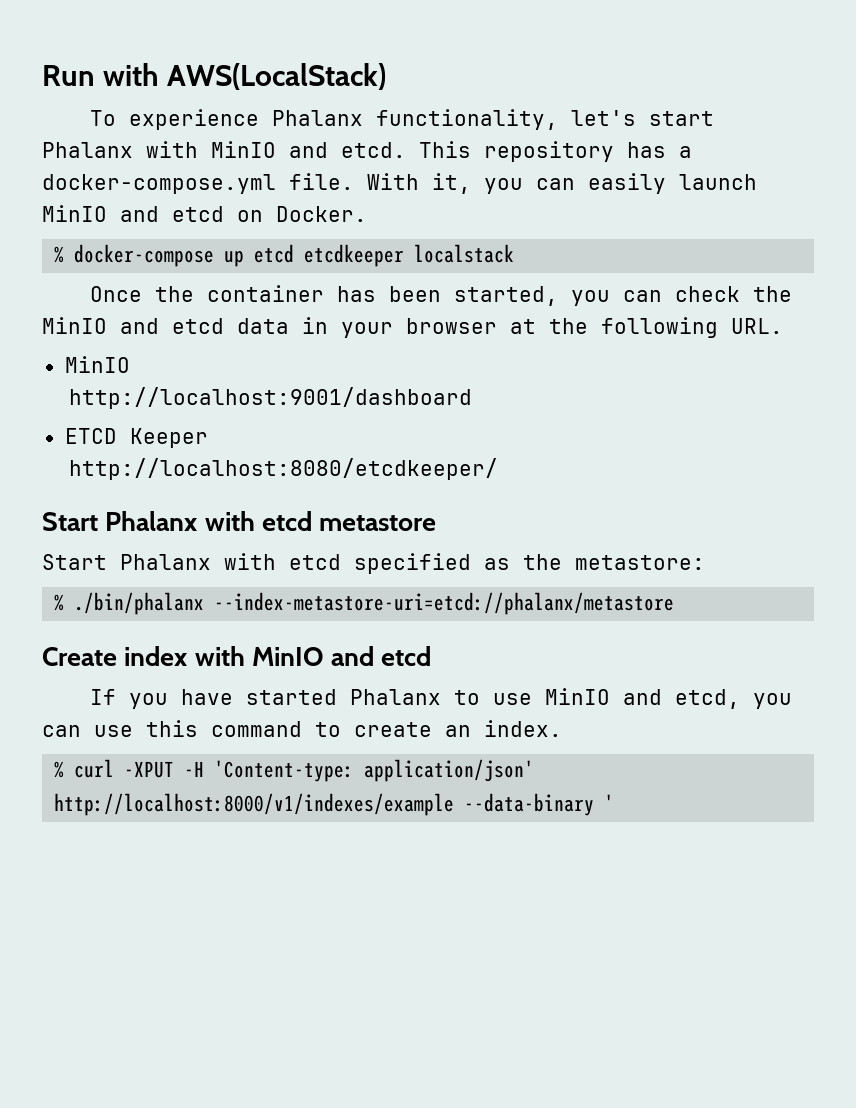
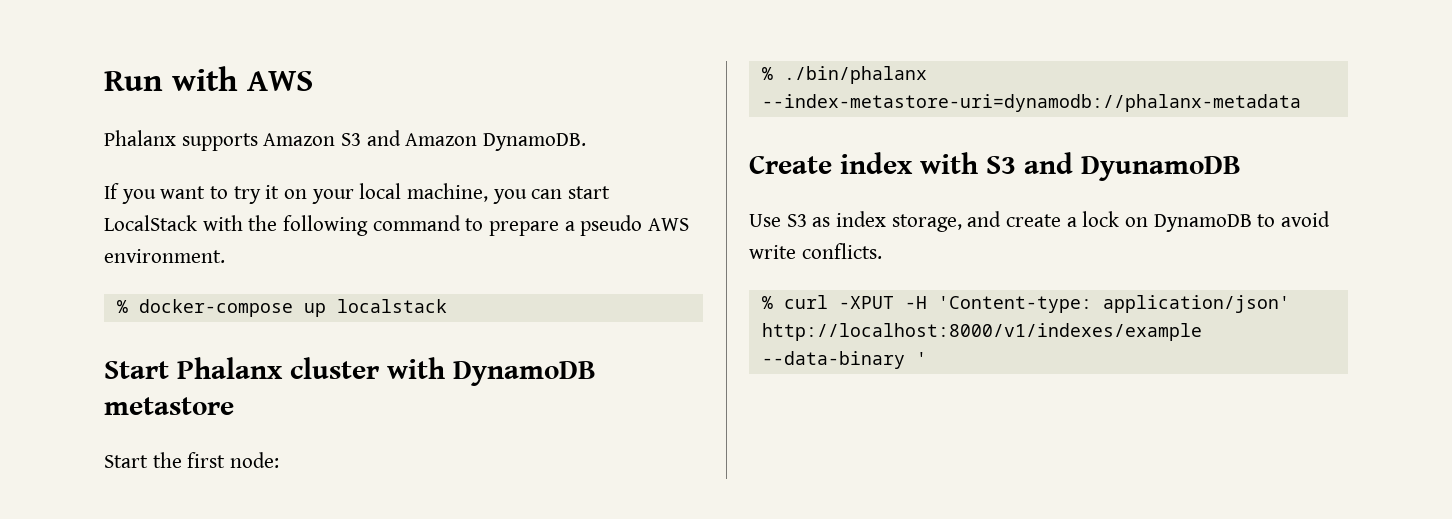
[167,63,387,90] [90,109,715,130] [42,141,692,162] [42,173,757,194] [42,205,367,222] AWS(LocalStack) // To experience Phalanx functionality, let's start Phalanx with MinIO and etcd. This repository has a docker-compose.yml file. With it, you can easily launch MinIO and etcd on Docker. -> [247,71,313,91] [104,130,587,151] [104,183,611,204] [104,215,690,236] [104,249,225,263] AWS // Phalanx supports Amazon S3 and Amazon DynamoDB. // If you want to try it on your local machine, you can start LocalStack with the following command to prepare a pseudo AWS environment.
[254,244,405,267] etcd etcdkeeper -> (326, 310) none
[90,285,793,306] [42,317,783,338] [64,356,130,373] [69,387,473,409] [64,428,208,448] [69,458,499,480] [42,511,312,531] // Once the container has been started, you can check the MinIO and etcd data in your browser at the following URL. // MinIO // http://localhost:9001/dashboard // ETCD Keeper // http://localhost:8080/etcdkeeper/ // Start Phalanx with etcd -> [104,357,596,386] // Start Phalanx cluster with DynamoDB
[120,553,705,574] Phalanx with etcd specified as the metastore: -> [152,452,280,468] the first node:
[214,592,675,615] --index-metastore-uri=etcd://phalanx/metastore -> [761,94,1301,112] --index-metastore-uri=dynamodb://phalanx-metadata
[251,646,432,666] [90,688,793,709] [42,720,562,737] MinIO and etcd // If you have started Phalanx to use MinIO and etcd, you can use this command to create an index. -> [986,152,1241,181] [749,211,1331,232] [749,243,882,259] S3 and DyunamoDB // Use S3 as index storage, and create a lock on DynamoDB to avoid write conflicts.

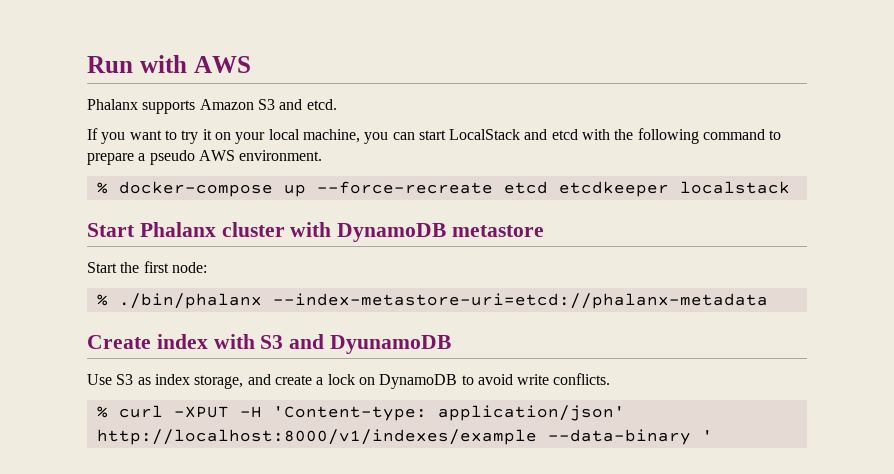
[405,133,587,151] Amazon DynamoDB. -> [306,99,337,110] etcd.
(197, 223) none -> [524,129,578,140] and etcd
(326, 310) none -> [316,181,669,197] --force-recreate etcd etcdkeeper
[761,94,1301,112] --index-metastore-uri=dynamodb://phalanx-metadata -> [272,293,768,309] --index-metastore-uri=etcd://phalanx-metadata

